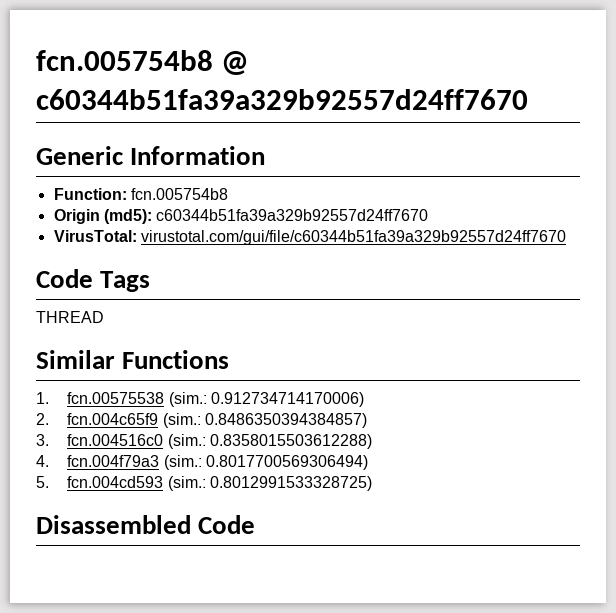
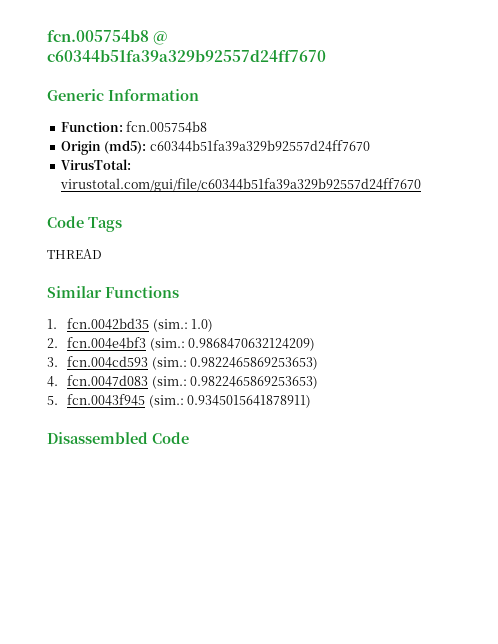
[67,392,364,407] [36,413,367,428] [36,434,372,449] [36,455,368,470] [36,476,372,491] fcn.00575538 (sim.: 0.912734714170006) // 2. fcn.004c65f9 (sim.: 0.8486350394384857) // 3. fcn.004516c0 (sim.: 0.8358015503612288) // 4. fcn.004f79a3 (sim.: 0.8017700569306494) // 5. fcn.004cd593 (sim.: 0.8012991533328725) -> [67,318,214,332] [47,337,316,351] [47,356,319,370] [47,375,319,389] [47,394,312,408] fcn.0042bd35 (sim.: 1.0) // 2. fcn.004e4bf3 (sim.: 0.9868470632124209) // 3. fcn.004cd593 (sim.: 0.9822465869253653) // 4. fcn.0047d083 (sim.: 0.9822465869253653) // 5. fcn.0043f945 (sim.: 0.9345015641878911)

